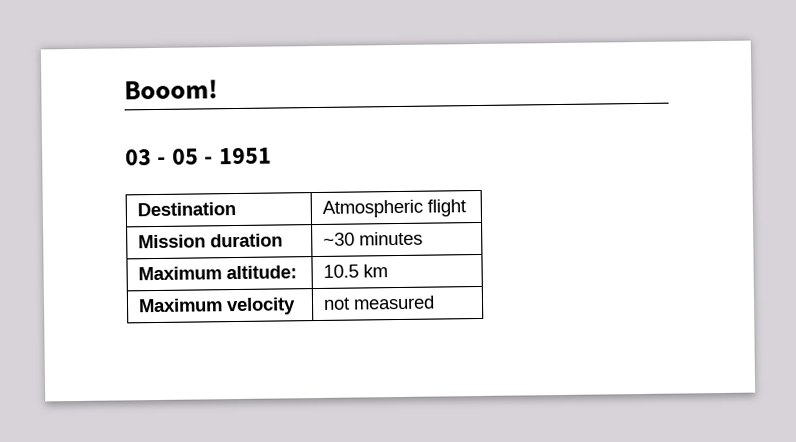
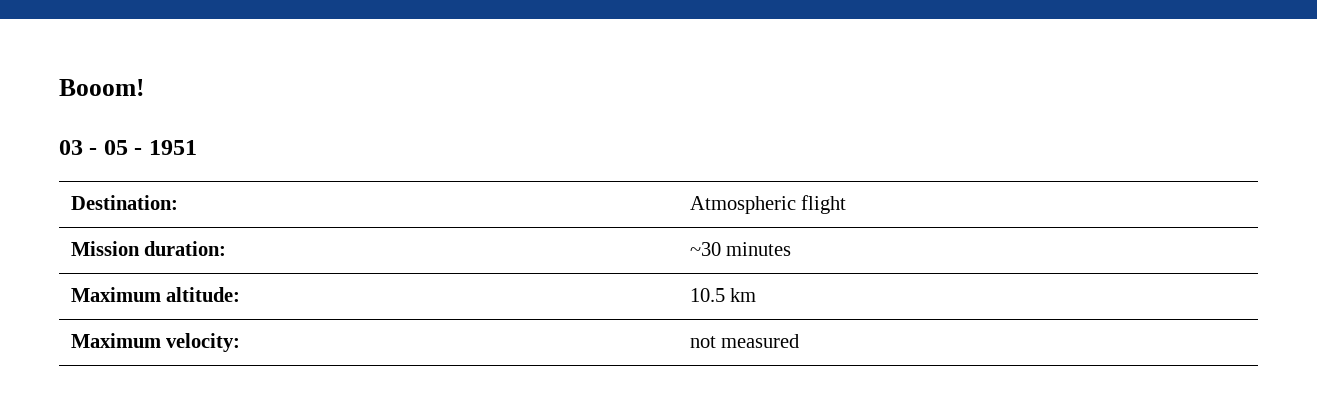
[137,201,237,217] Destination -> [70,195,178,210] Destination:
[210,233,284,248] duration -> [144,241,227,256] duration:
[226,297,297,316] velocity -> [166,333,241,352] velocity:

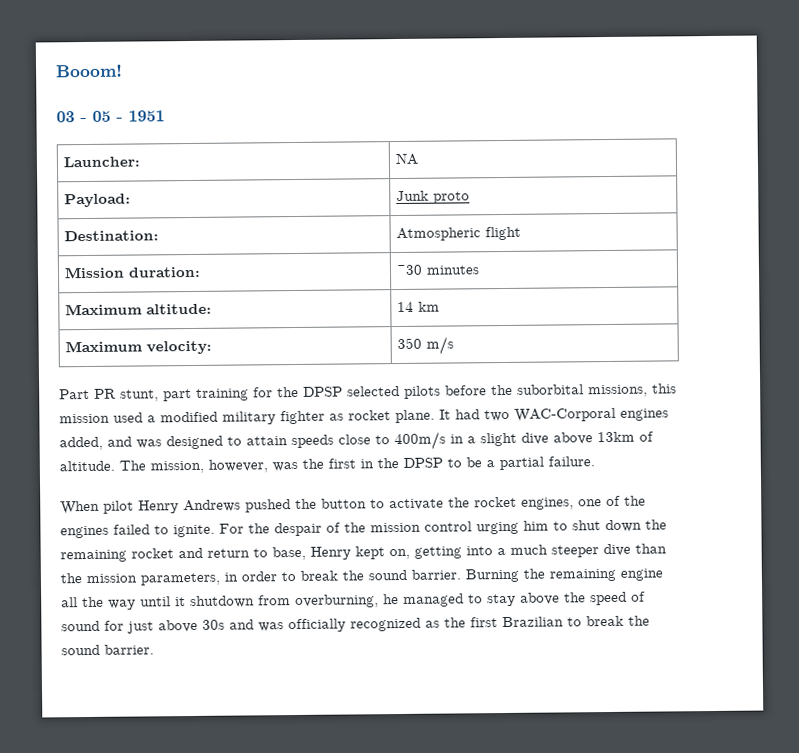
(197, 147) none -> [63,156,141,168] [395,152,419,166] [64,193,132,208] [396,190,471,204] // Launcher: | NA // Payload: | Junk proto
[689,288,725,302] 10.5 -> [397,301,415,313] 14
[689,334,800,348] not measured -> [397,336,455,355] [59,383,677,402] [59,407,669,425] [59,431,654,451] [59,456,595,474] [60,495,646,515] [60,519,667,539] [60,543,667,563] [60,568,663,586] [61,591,646,610] [61,615,650,634] [61,644,154,656] 350 m/s // Part PR stunt, part training for the DPSP selected pilots before the suborbital missions, this mission used a modified military fighter as rocket plane. It had two WAC-Corporal engines added, and was designed to attain speeds close to 400m/s in a slight dive above 13km of altitude. The mission, however, was the first in the DPSP to be a partial failure. // When pilot Henry Andrews pushed the button to activate the rocket engines, one of the engines failed to ignite. For the despair of the mission control urging him to shut down the remaining rocket and return to base, Henry kept on, getting into a much steeper dive than the mission parameters, in order to break the sound barrier. Burning the remaining engine all the way until it shutdown from overburning, he managed to stay above the speed of sound for just above 30s and was officially recognized as the first Brazilian to break the sound barrier.

